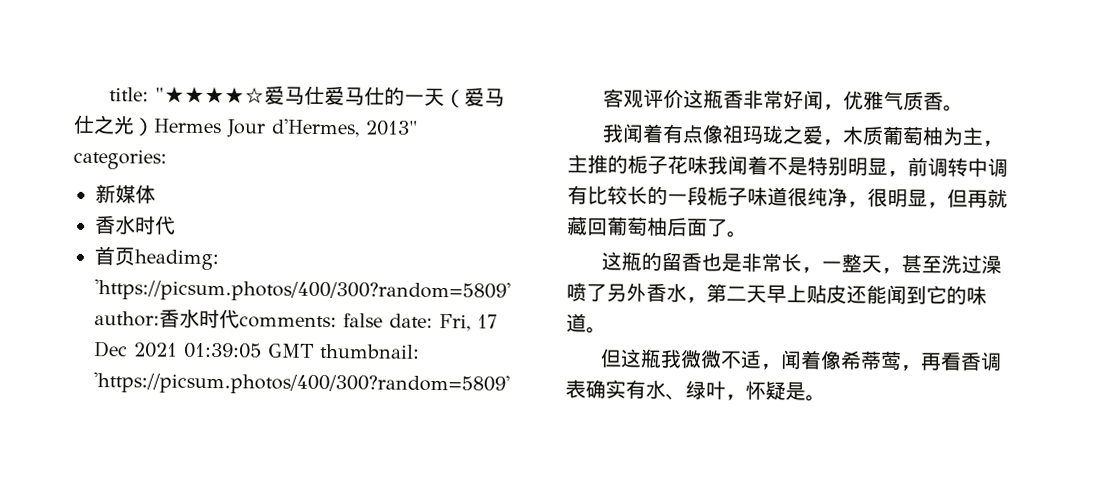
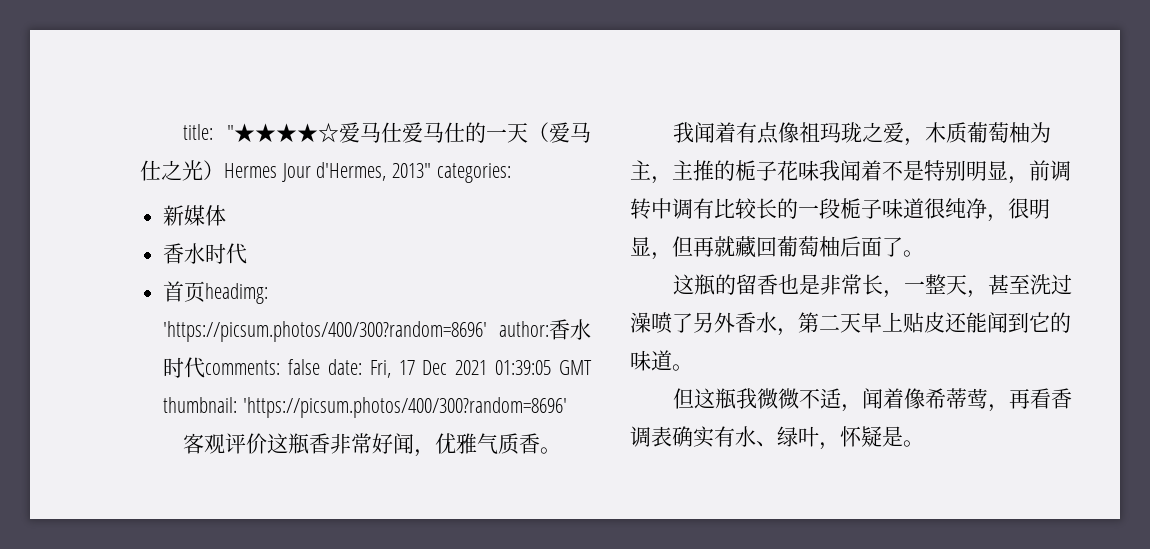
[94,279,511,303] 'https://picsum.photos/400/300?random=5809' -> [163,321,488,342] 'https://picsum.photos/400/300?random=8696'
[93,372,510,396] 'https://picsum.photos/400/300?random=5809' -> [242,397,567,418] 'https://picsum.photos/400/300?random=8696'

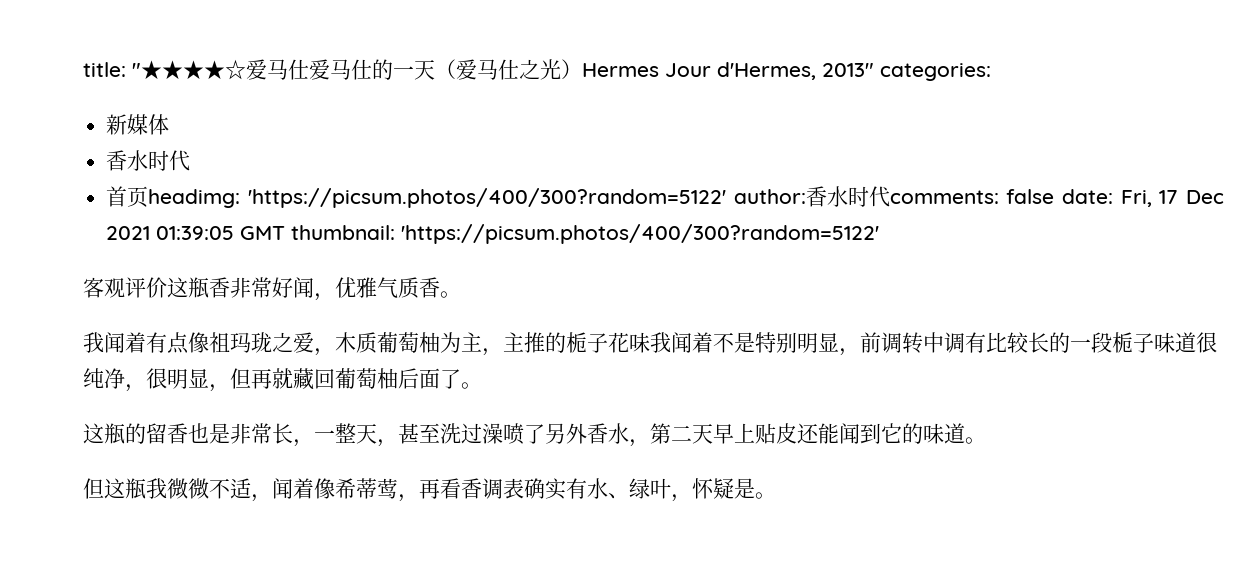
[163,321,488,342] 'https://picsum.photos/400/300?random=8696' -> [247,188,726,208] 'https://picsum.photos/400/300?random=5122'
[242,397,567,418] 'https://picsum.photos/400/300?random=8696' -> [401,224,880,244] 'https://picsum.photos/400/300?random=5122'

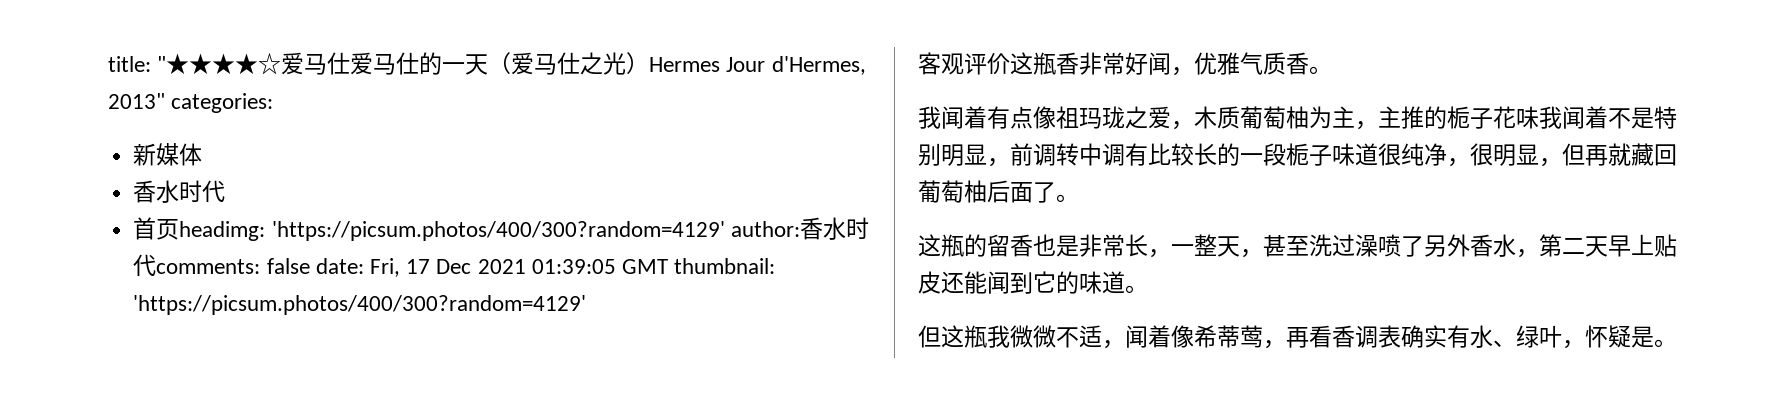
[247,188,726,208] 'https://picsum.photos/400/300?random=5122' -> [271,221,725,241] 'https://picsum.photos/400/300?random=4129'
[401,224,880,244] 'https://picsum.photos/400/300?random=5122' -> [133,295,587,315] 'https://picsum.photos/400/300?random=4129'

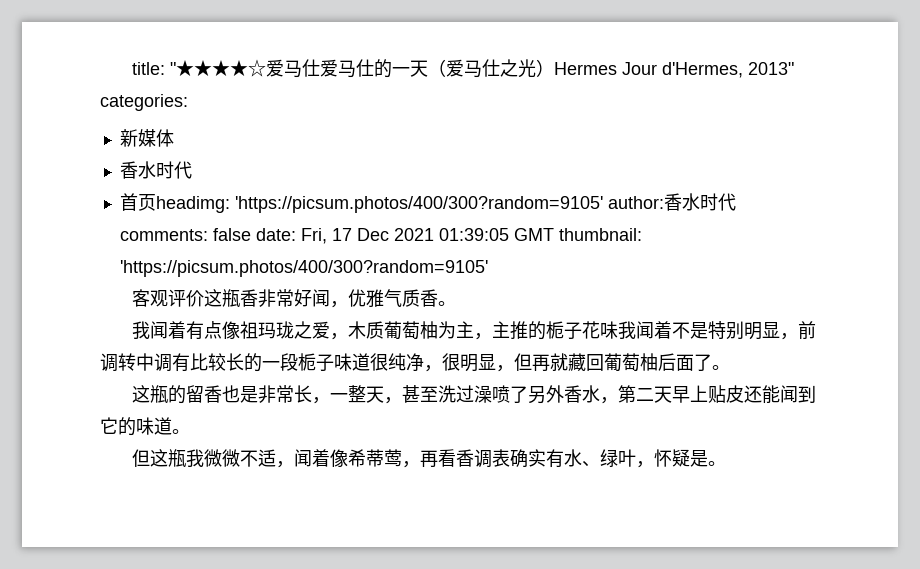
[271,221,725,241] 'https://picsum.photos/400/300?random=4129' -> [234,196,603,213] 'https://picsum.photos/400/300?random=9105'
[133,295,587,315] 'https://picsum.photos/400/300?random=4129' -> [119,260,488,277] 'https://picsum.photos/400/300?random=9105'

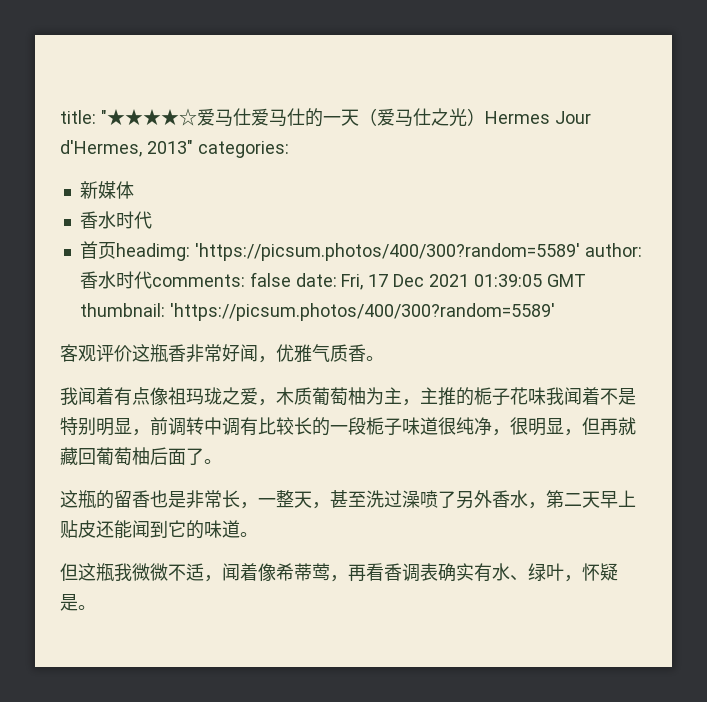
[234,196,603,213] 'https://picsum.photos/400/300?random=9105' -> [194,243,580,261] 'https://picsum.photos/400/300?random=5589'
[119,260,488,277] 'https://picsum.photos/400/300?random=9105' -> [169,303,555,321] 'https://picsum.photos/400/300?random=5589'

